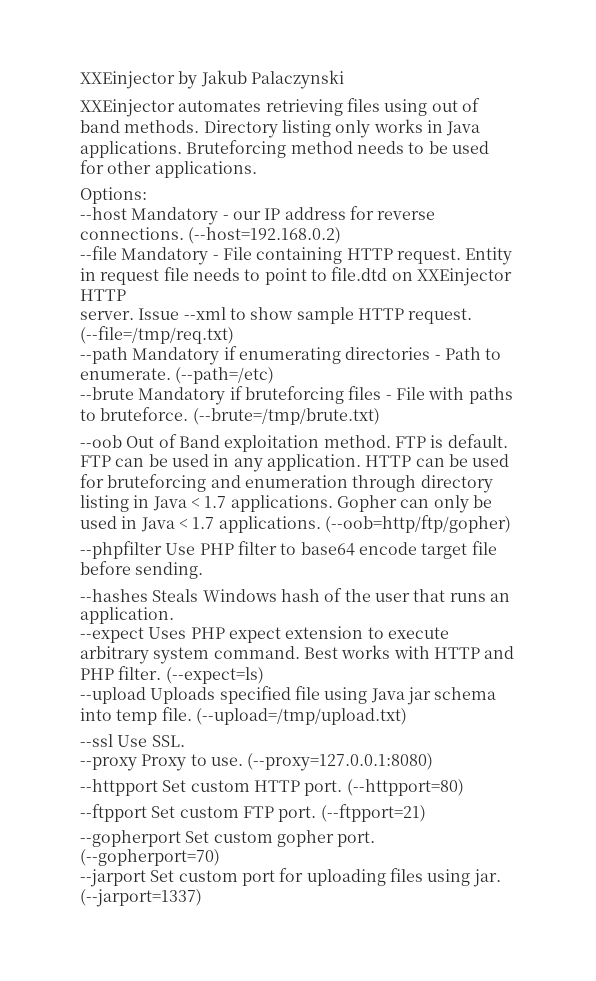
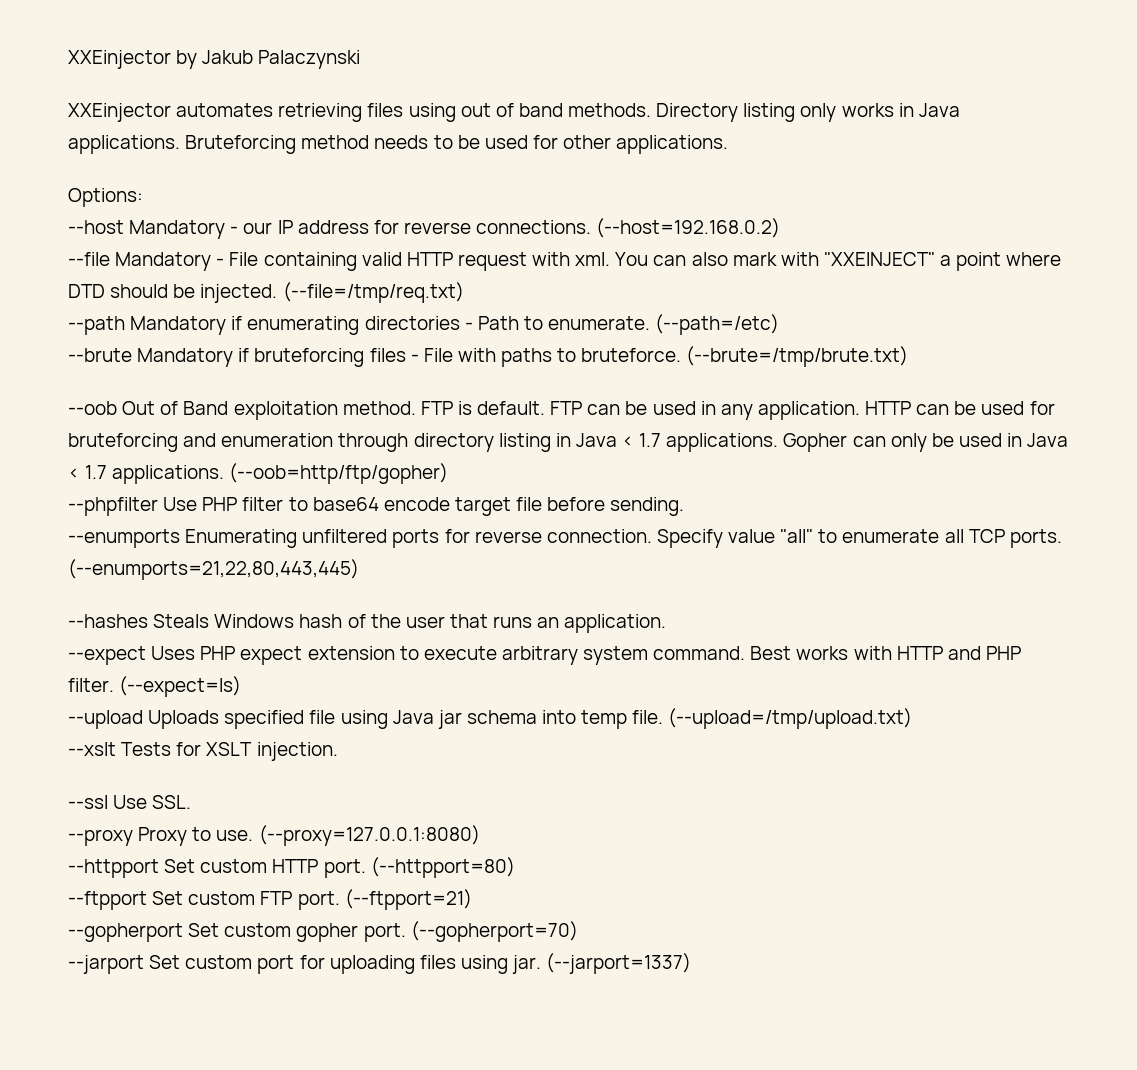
[346,247,513,265] [80,267,512,286] [80,289,126,301] [80,307,473,324] HTTP request. Entity in request file needs to point to file.dtd on XXEinjector HTTP // server. Issue --xml to show sample HTTP request. -> [361,252,1062,271] [68,284,278,303] valid HTTP request with xml. You can also mark with "XXEINJECT" a point where DTD should be injected.
(204, 570) none -> [68,529,1062,548] [68,559,359,580] // --enumports Enumerating unfiltered ports for reverse connection. Specify value "all" to enumerate all TCP ports. (--enumports=21,22,80,443,445)
(407, 716) none -> [68,742,338,761] // --xslt Tests for XSLT injection.

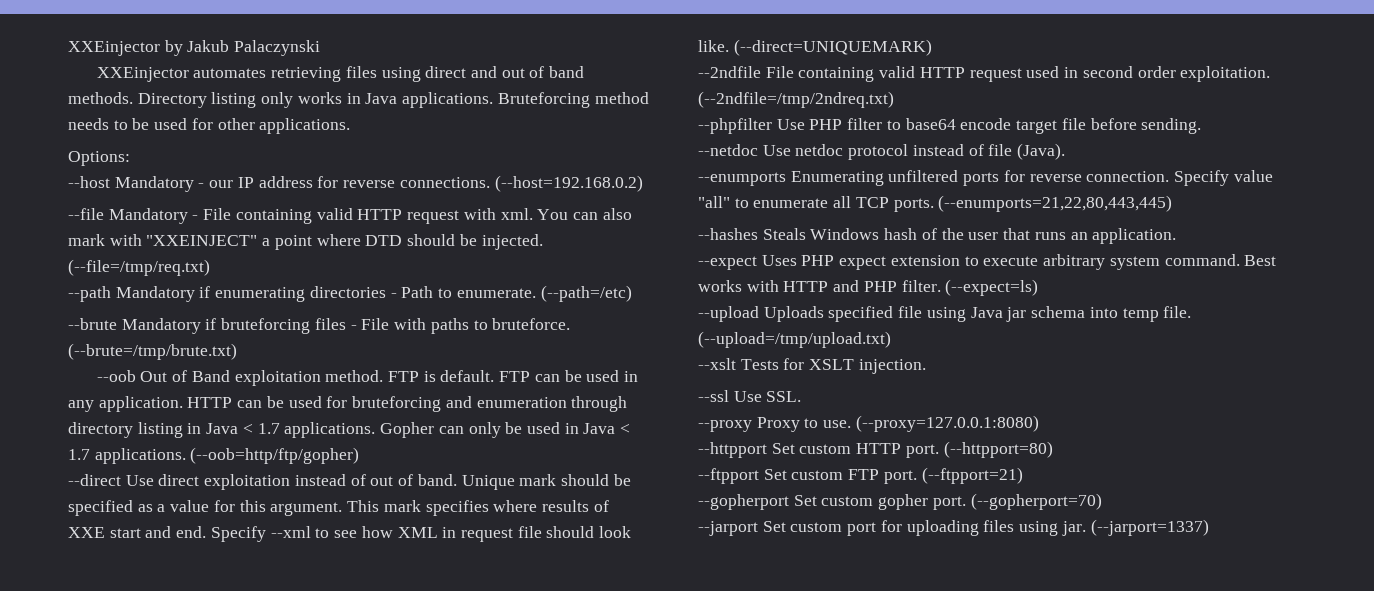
(456, 112) none -> [425,66,498,78] direct and
(449, 473) none -> [68,474,631,490] [68,500,609,516] [68,526,632,542] [698,39,932,56] [698,66,1271,82] [698,91,894,108] // --direct Use direct exploitation instead of out of band. Unique mark should be specified as a value for this argument. This mark specifies where results of XXE start and end. Specify --xml to see how XML in request file should look like. (--direct=UNIQUEMARK) // --2ndfile File containing valid HTTP request used in second order exploitation. (--2ndfile=/tmp/2ndreq.txt)
(685, 506) none -> [698,143,1066,160] // --netdoc Use netdoc protocol instead of file (Java).

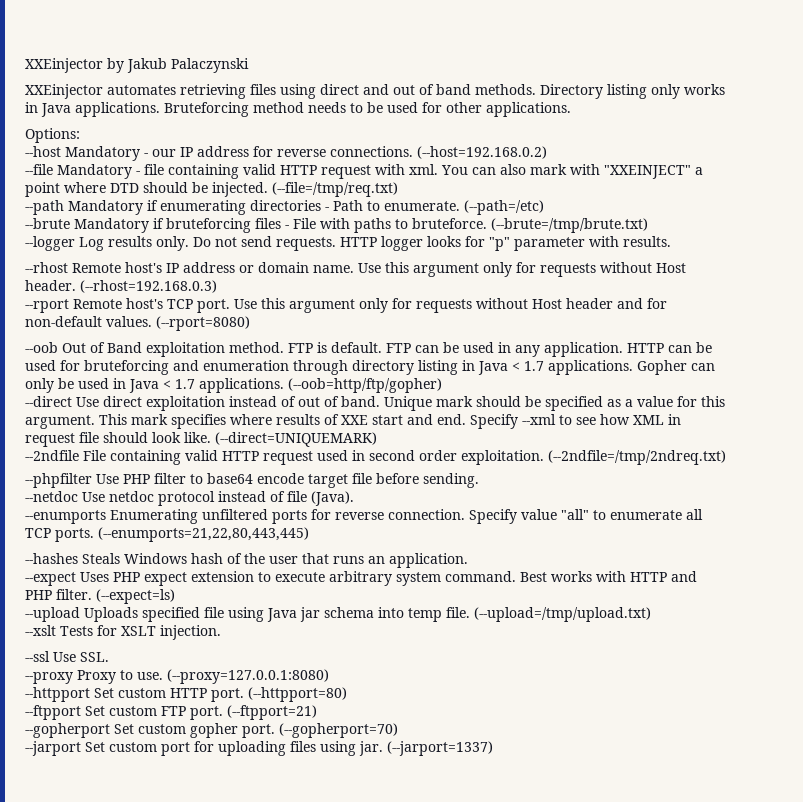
[203,208,232,220] File -> [144,164,164,175] file
(237, 351) none -> [25,236,671,251] [25,262,686,277] [25,280,217,293] [25,298,667,313] [25,316,250,331] // --logger Log results only. Do not send requests. HTTP logger looks for "p" parameter with results. // --rhost Remote host's IP address or domain name. Use this argument only for requests without Host header. (--rhost=192.168.0.3) // --rport Remote host's TCP port. Use this argument only for requests without Host header and for non-default values. (--rport=8080)

